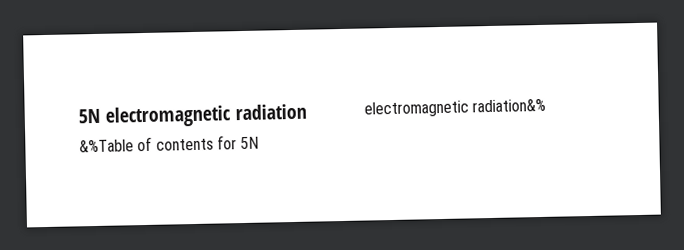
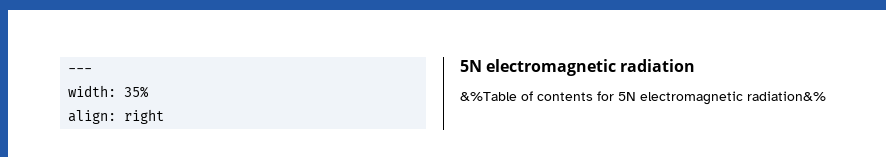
(78, 116) none -> [68,68,93,73] [68,85,150,98] [68,109,165,124] --- // width: 35% // align: right //

